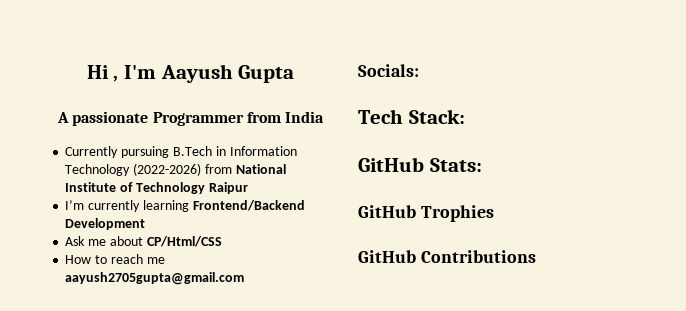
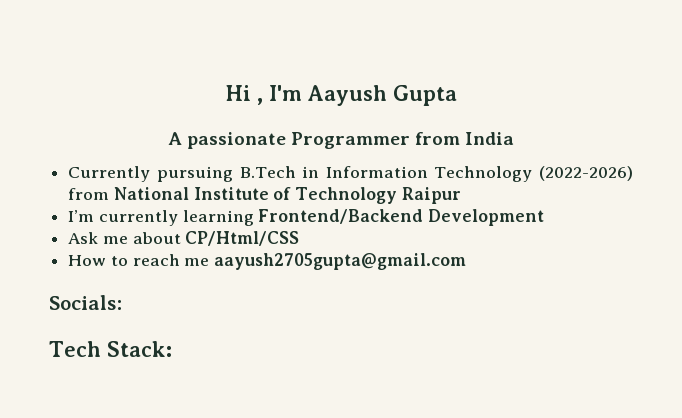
[358,157,482,172] [358,205,494,222] [358,250,536,263] // GitHub Stats: // GitHub Trophies // GitHub Contributions -> (172, 349) none

